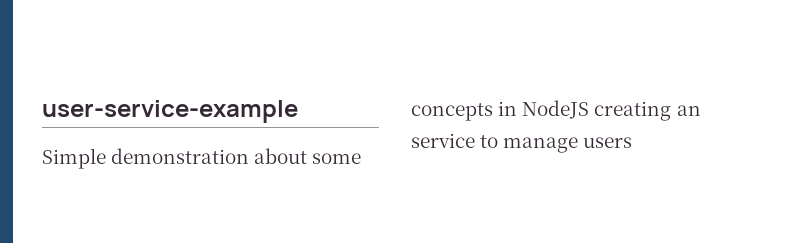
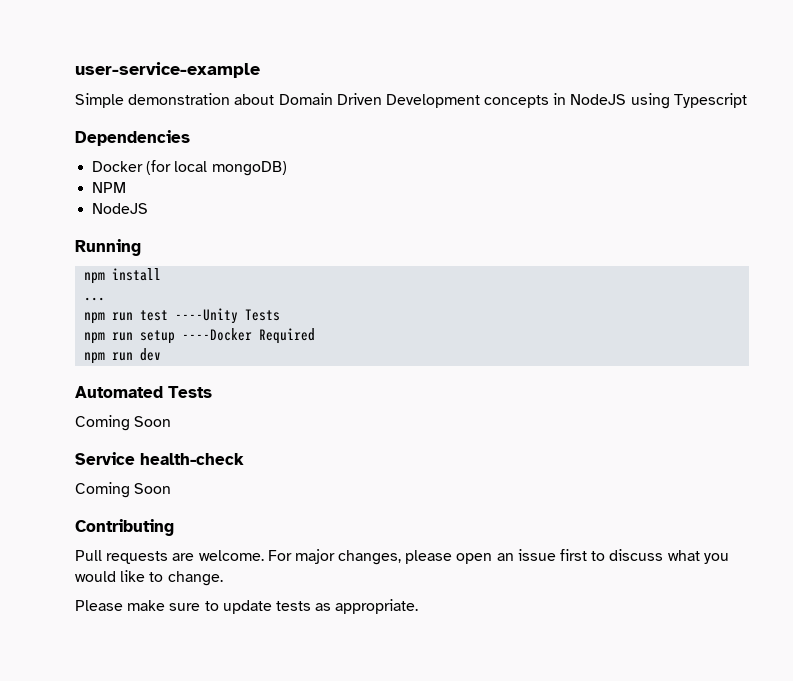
[312,153,362,164] [411,100,701,121] [411,133,633,153] some concepts in NodeJS creating an service to manage users -> [278,93,747,109] [75,130,190,146] [92,160,287,176] [92,182,127,193] [92,203,149,214] [75,239,141,256] [84,268,162,284] [84,297,106,301] [84,308,281,324] [84,328,316,344] [84,348,162,364] [75,386,212,398] [75,415,172,431] [75,452,244,465] [75,482,172,498] [75,519,174,536] [75,549,729,565] [75,570,223,586] [75,599,419,614] Domain Driven Development concepts in NodeJS using Typescript // Dependencies // Docker (for local mongoDB) // NPM // NodeJS // Running // npm install // ... // npm run test ----Unity Tests // npm run setup ----Docker Required // npm run dev // Automated Tests // Coming Soon // Service health-check // Coming Soon // Contributing // Pull requests are welcome. For major changes, please open an issue first to discuss what you would like to change. // Please make sure to update tests as appropriate.

